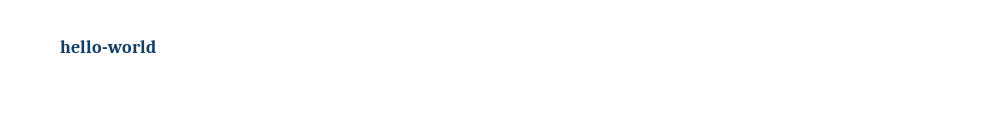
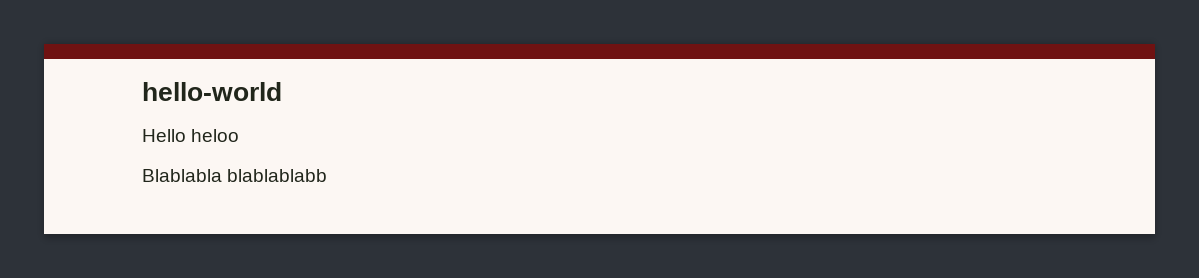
(156, 46) none -> [142,129,240,142] [142,169,328,182] // Hello heloo // Blablabla blablablabb

